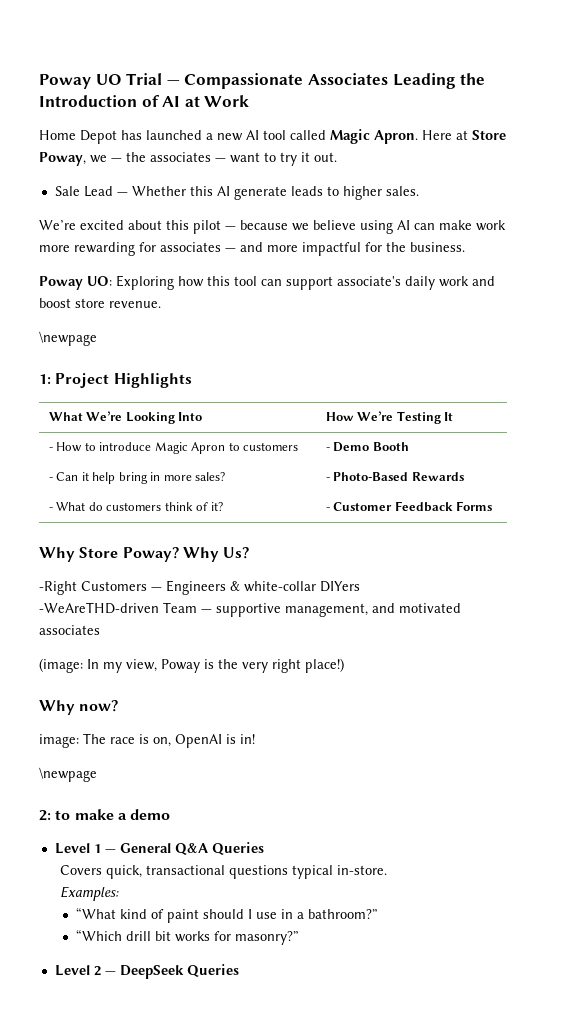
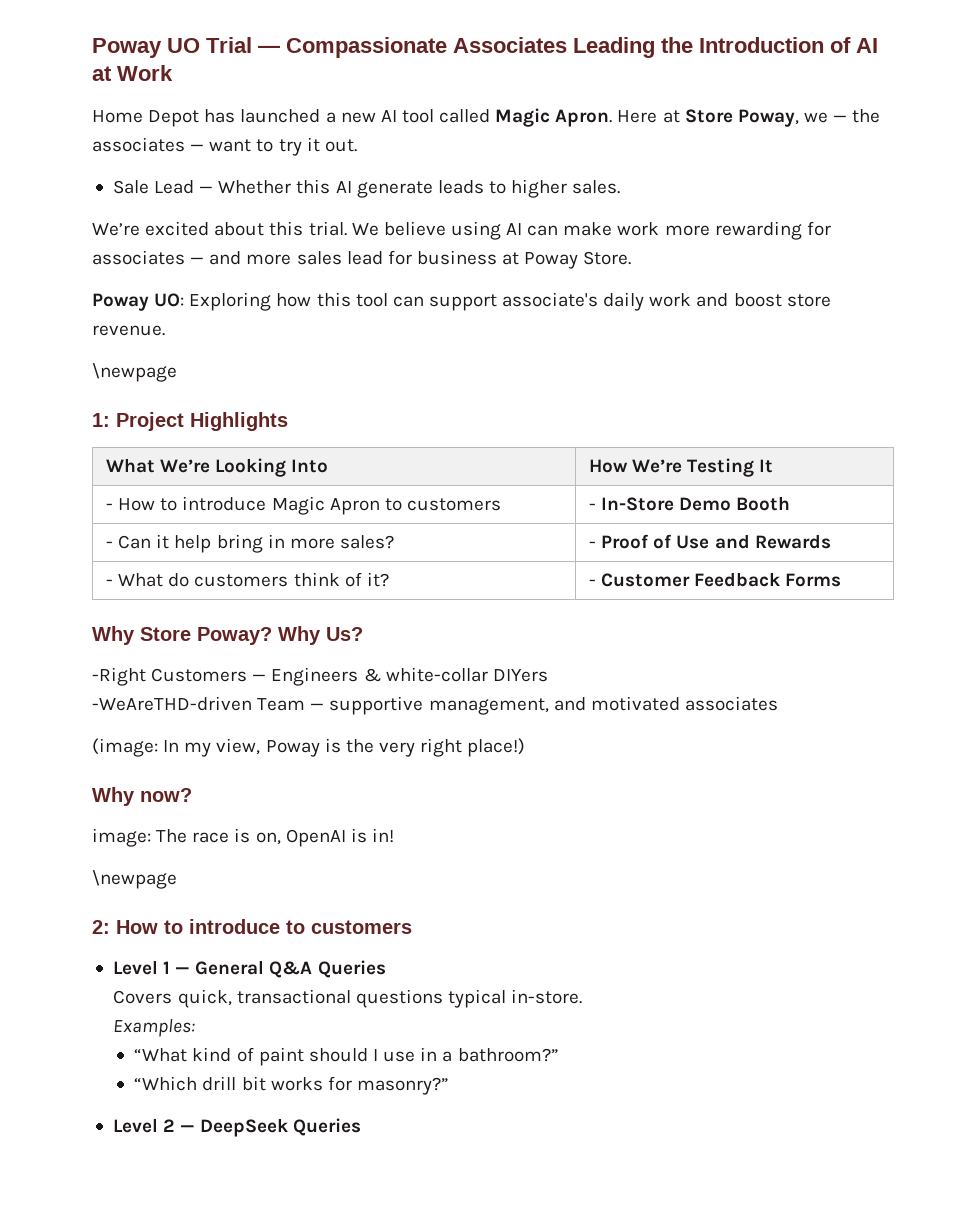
[193,220,309,234] pilot — because we -> [308,221,379,236] trial. We
[302,242,465,256] impactful for the business. -> [296,250,632,269] sales lead for business at Poway Store.
(330, 449) none -> [601,497,675,511] In-Store
[333,472,409,481] Photo-Based -> [601,534,750,549] Proof of Use and
[55,809,171,820] to make a demo -> [116,919,412,934] How to introduce to customers

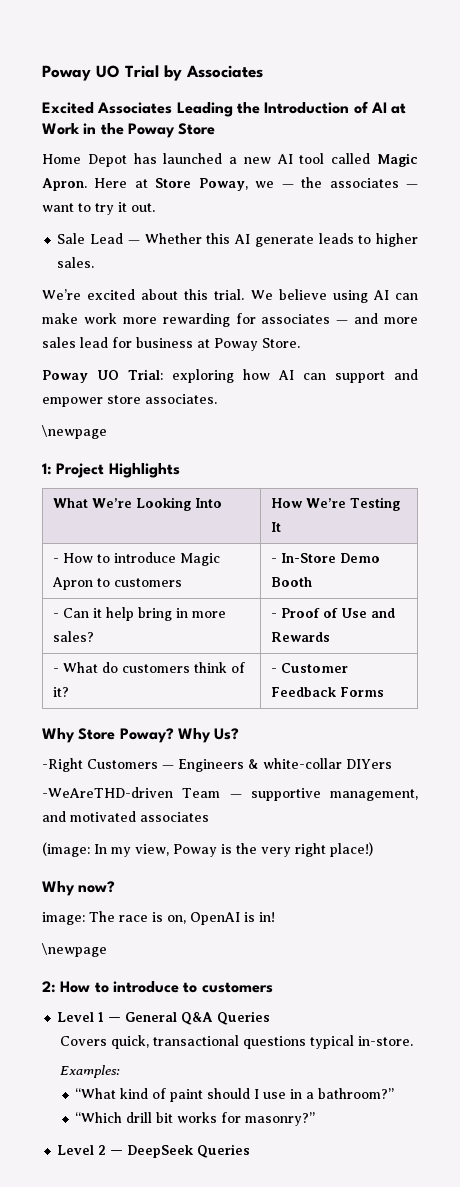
[258,37,447,58] — Compassionate -> [164,65,263,81] [42,102,94,114] by Associates // Excited
(173, 73) none -> [83,123,216,138] in the Poway Store
[154,292,831,311] [92,325,165,336] UO: Exploring how this tool can support associate's daily work and boost store revenue. -> [97,369,418,383] [42,394,217,407] UO Trial: exploring how AI can support and empower store associates.

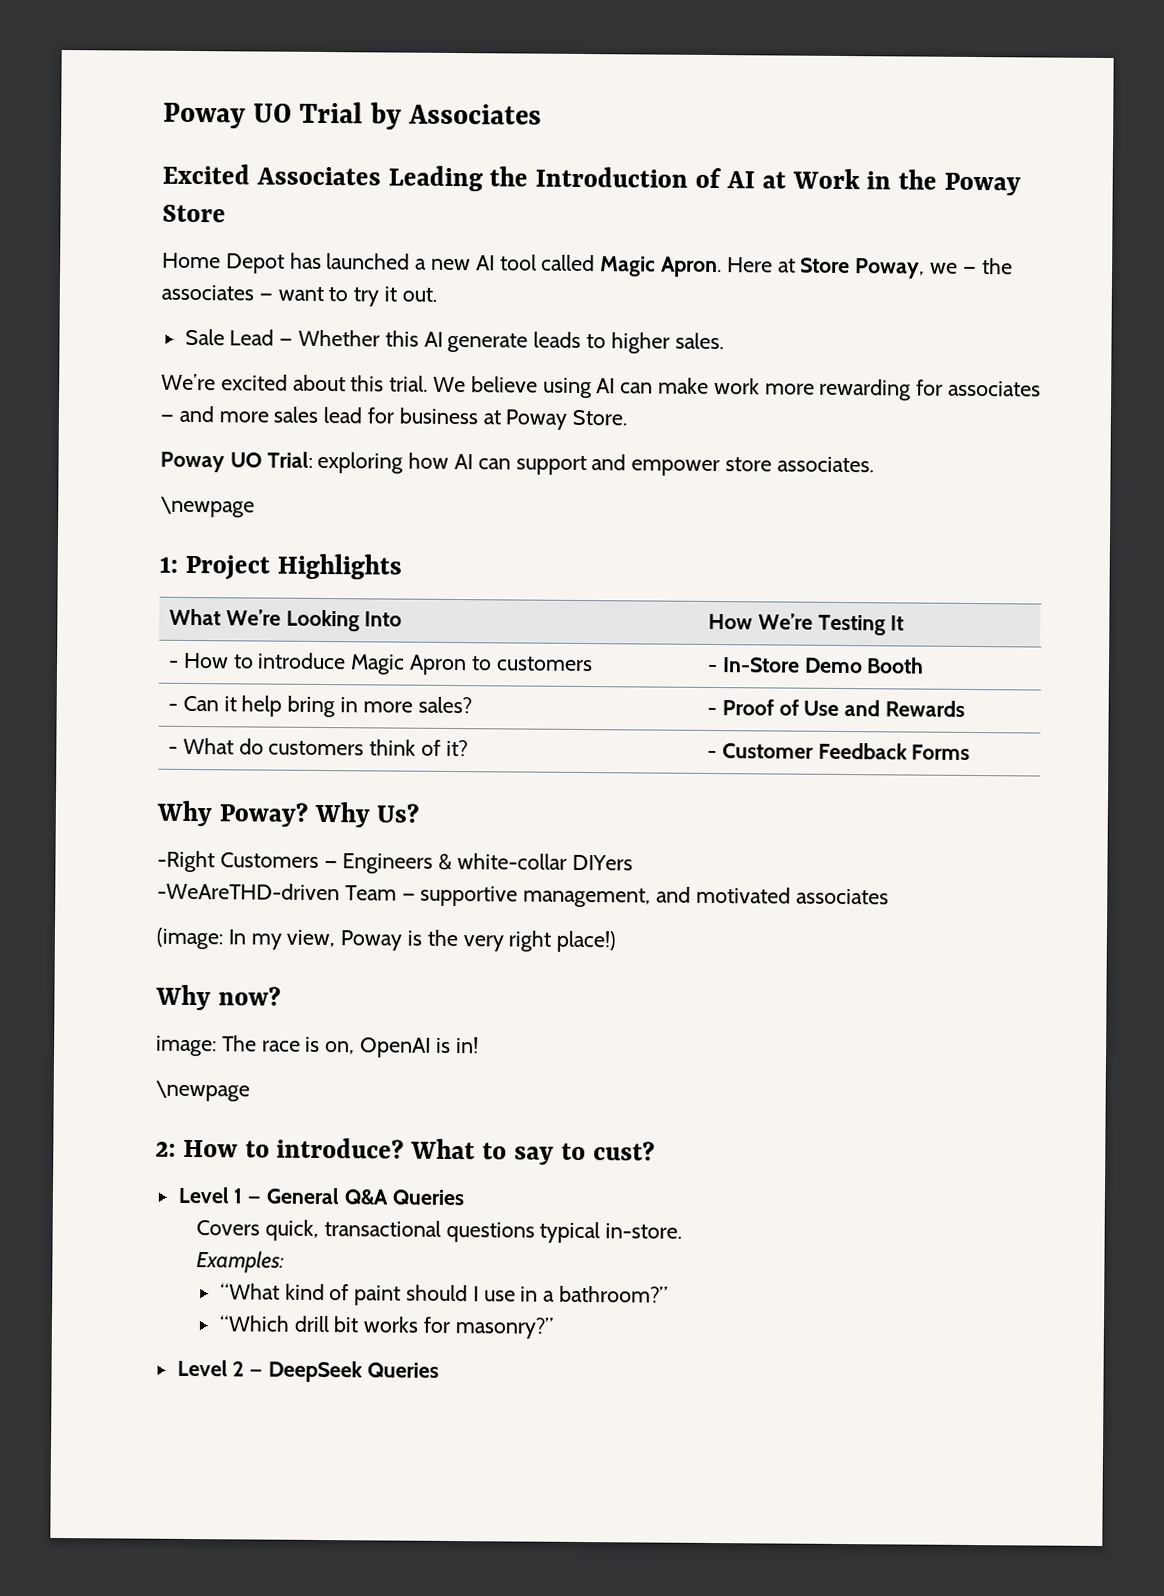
[78,728,116,740] Store -> (212, 813) none
[112,981,273,993] introduce to customers -> [276,1137,655,1165] introduce? What to say to cust?

